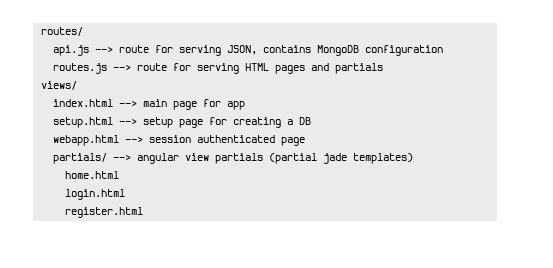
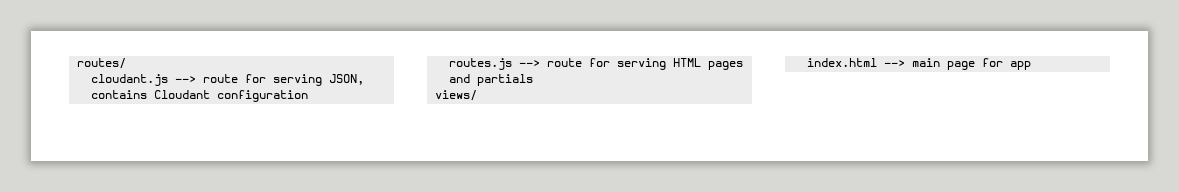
[52,45,89,56] api.js -> [91,74,169,86] cloudant.js
[316,45,359,56] MongoDB -> [154,90,211,99] Cloudant
[52,117,311,128] [52,135,305,146] [52,153,413,164] [64,171,119,179] [64,189,125,200] [64,207,143,218] // setup.html --> setup page for creating a DB // webapp.html --> session authenticated page // partials/ --> angular view partials (partial jade templates) // home.html // login.html // register.html -> (1032, 65) none

